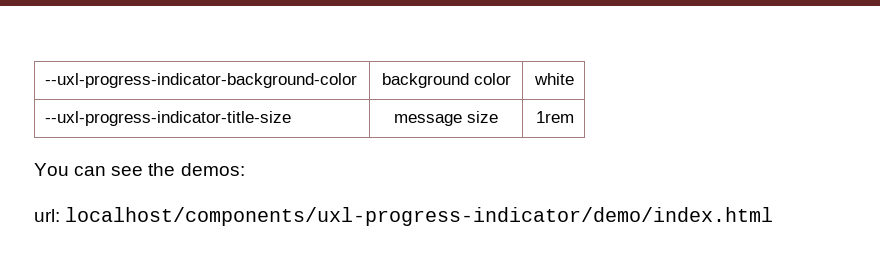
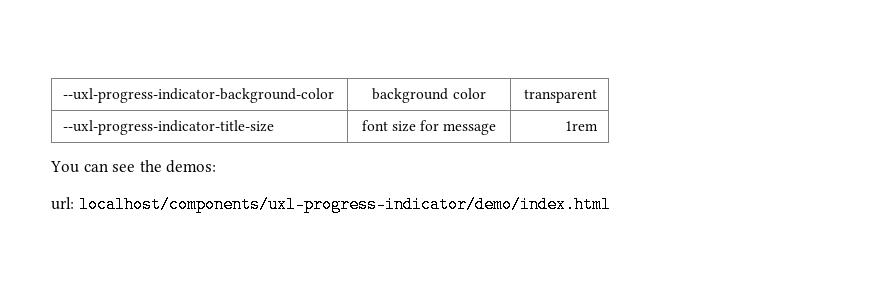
[533,73,574,85] white -> [523,89,597,103] transparent
(292, 118) none -> [361,120,440,132] font size for
[467,111,498,123] size -> (497, 129) none

